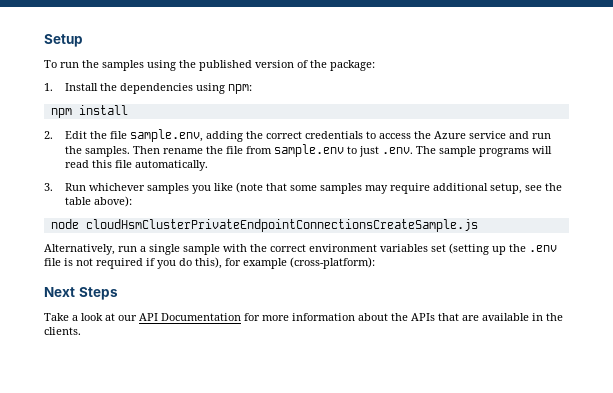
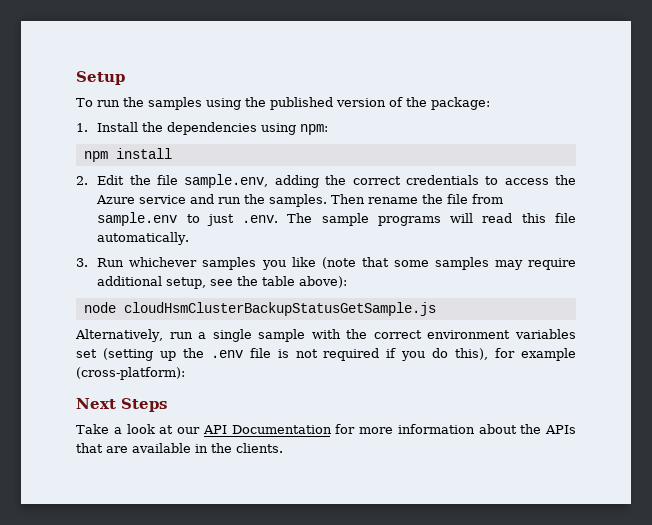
[85,219,478,232] cloudHsmClusterPrivateEndpointConnectionsCreateSample.js -> [123,302,436,316] cloudHsmClusterBackupStatusGetSample.js

